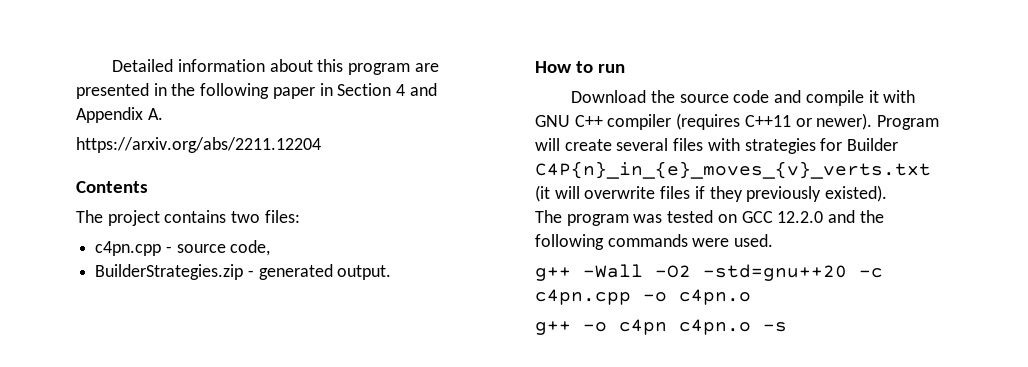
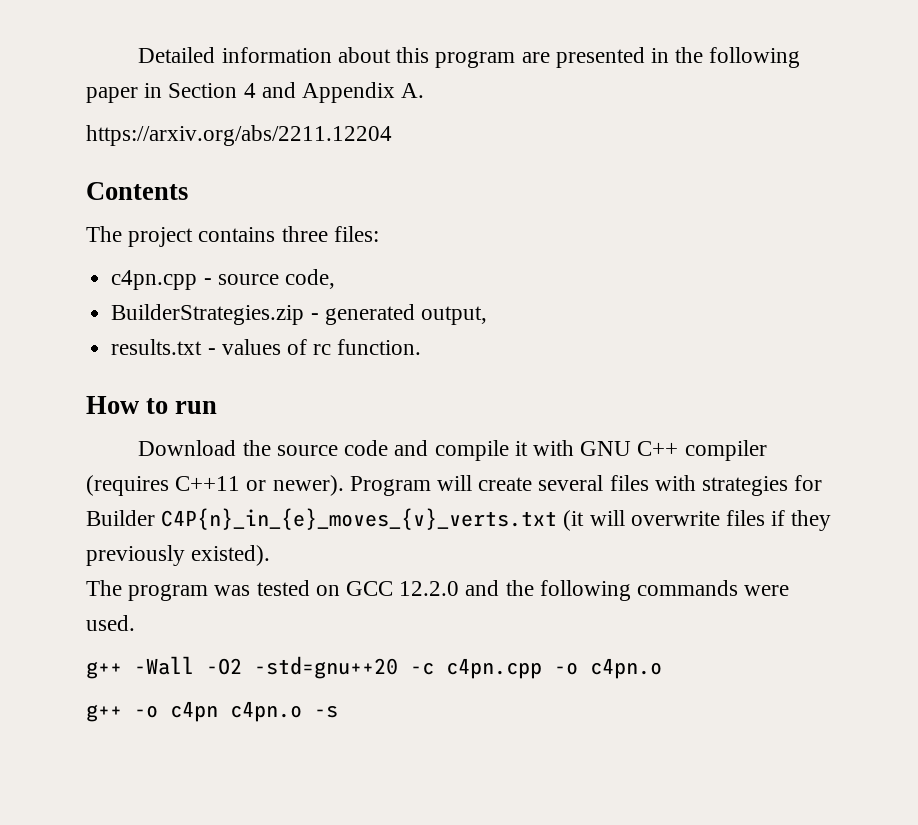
[231,211,261,223] two -> [281,226,328,242] three
[337,265,392,280] output. -> [420,306,487,325] [111,339,422,355] output, // results.txt - values of rc function.

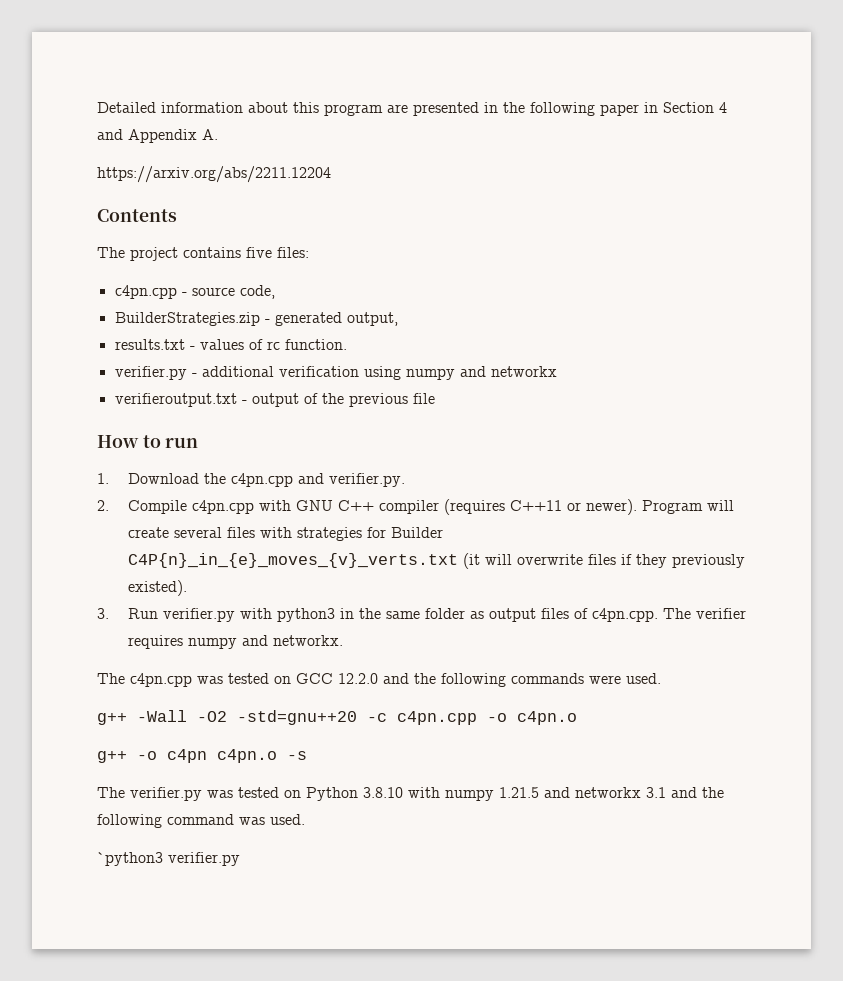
[281,226,328,242] three -> [246,247,272,258] five
(422, 347) none -> [114,366,557,380] [114,393,435,407] // verifier.py - additional verification using numpy and networkx // verifieroutput.txt - output of the previous file
(218, 407) none -> [97,473,109,484] 1.
[276,440,528,461] source code and compile it -> [230,473,405,487] [97,500,254,514] c4pn.cpp and verifier.py. // 2. Compile c4pn.cpp
[86,580,209,601] The program -> [97,608,746,622] [127,635,343,649] [97,673,192,687] 3. Run verifier.py with python3 in the same folder as output files of c4pn.cpp. The verifier requires numpy and networkx. // The c4pn.cpp
(338, 711) none -> [97,787,724,801] [97,814,305,828] [97,852,240,866] // The verifier.py was tested on Python 3.8.10 with numpy 1.21.5 and networkx 3.1 and the following command was used. // `python3 verifier.py

